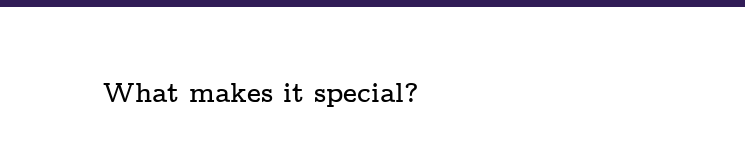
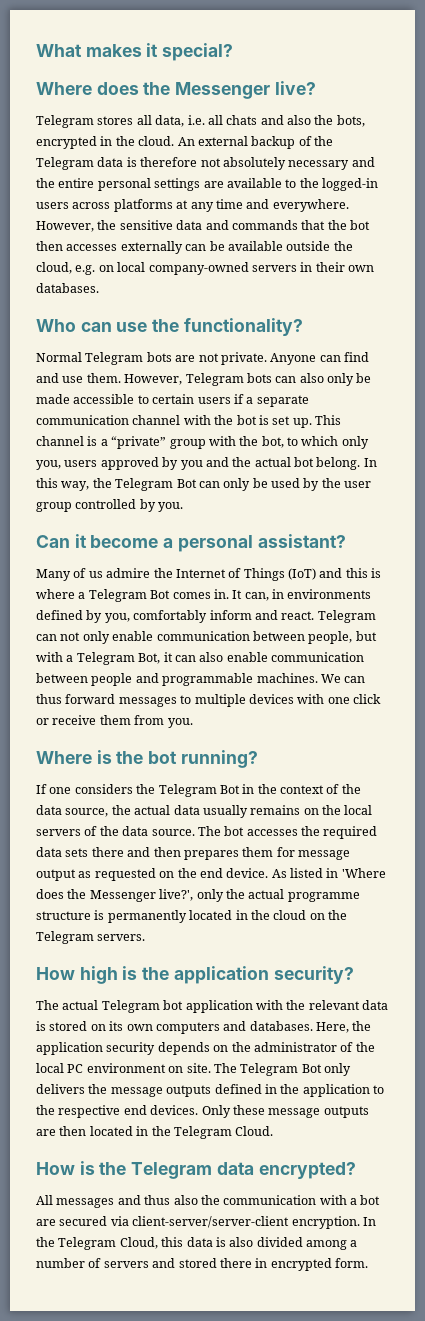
(419, 95) none -> [36,81,316,99] [36,115,365,128] [36,136,333,149] [36,157,375,170] [36,178,378,191] [36,199,349,212] [36,220,370,232] [36,241,353,254] [36,262,374,275] [36,283,99,293] [36,318,303,336] [36,352,369,365] [36,373,372,386] [36,394,309,407] [36,415,341,428] [36,436,369,449] [36,457,377,470] [36,478,372,491] [36,499,184,512] [36,534,346,552] [36,568,382,581] [36,589,372,602] [36,610,376,623] [36,631,377,644] [36,652,364,665] [36,673,366,686] [36,694,381,707] [36,715,193,728] [36,750,258,768] [36,784,361,797] [36,805,373,818] [36,826,378,839] [36,847,350,860] [36,868,386,881] [36,889,360,902] [36,910,347,923] [36,931,146,944] [36,966,354,984] [36,1000,388,1013] [36,1021,372,1034] [36,1042,375,1055] [36,1063,351,1076] [36,1084,384,1097] [36,1105,369,1118] [36,1126,274,1139] [36,1161,356,1179] [36,1195,381,1208] [36,1216,376,1229] [36,1237,358,1250] [36,1258,368,1271] // Where does the Messenger live? // Telegram stores all data, i.e. all chats and also the bots, encrypted in the cloud. An external backup of the Telegram data is therefore not absolutely necessary and the entire personal settings are available to the logged-in users across platforms at any time and everywhere. However, the sensitive data and commands that the bot then accesses externally can be available outside the cloud, e.g. on local company-owned servers in their own databases. // Who can use the functionality? // Normal Telegram bots are not private. Anyone can find and use them. However, Telegram bots can also only be made accessible to certain users if a separate communication channel with the bot is set up. This channel is a “private” group with the bot, to which only you, users approved by you and the actual bot belong. In this way, the Telegram Bot can only be used by the user group controlled by you. // Can it become a personal assistant? // Many of us admire the Internet of Things (IoT) and this is where a Telegram Bot comes in. It can, in environments defined by you, comfortably inform and react. Telegram can not only enable communication between people, but with a Telegram Bot, it can also enable communication between people and programmable machines. We can thus forward messages to multiple devices with one click or receive them from you. // Where is the bot running? // If one considers the Telegram Bot in the context of the data source, the actual data usually remains on the local servers of the data source. The bot accesses the required data sets there and then prepares them for message output as requested on the end device. As listed in 'Where does the Messenger live?', only the actual programme structure is permanently located in the cloud on the Telegram servers. // How high is the application security? // The actual Telegram bot application with the relevant data is stored on its own computers and databases. Here, the application security depends on the administrator of the local PC environment on site. The Telegram Bot only delivers the message outputs defined in the application to the respective end devices. Only these message outputs are then located in the Telegram Cloud. // How is the Telegram data encrypted? // All messages and thus also the communication with a bot are secured via client-server/server-client encryption. In the Telegram Cloud, this data is also divided among a number of servers and stored there in encrypted form.

